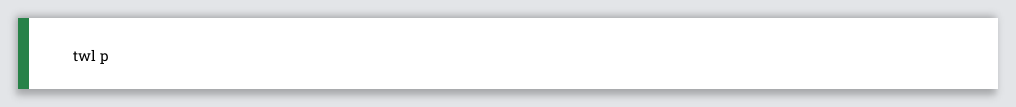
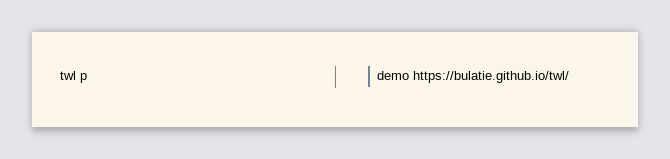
(108, 58) none -> [376,71,569,83] // demo https://bulatie.github.io/twl/

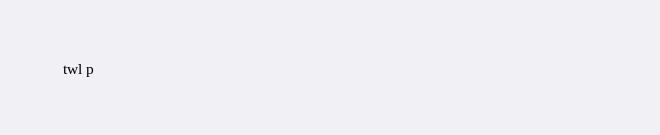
[376,71,569,83] // demo https://bulatie.github.io/twl/ -> (95, 72) none

